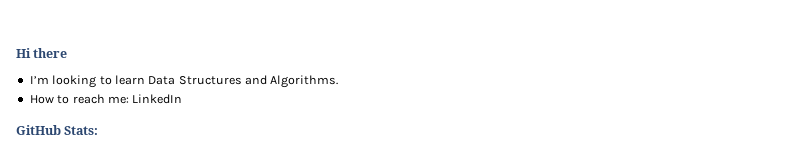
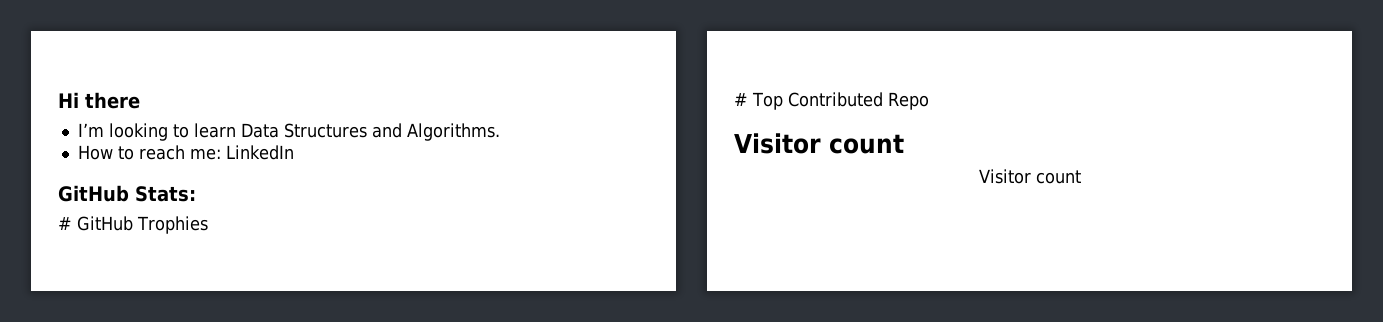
(99, 130) none -> [58,216,208,234] [734,92,929,110] [734,133,904,154] [978,169,1081,184] // # GitHub Trophies // # Top Contributed Repo // Visitor count // Visitor count

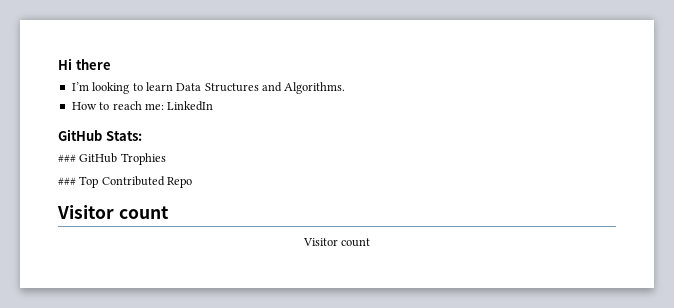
[58,217,72,230] # -> [58,154,76,162] ###
[734,93,748,106] # -> [58,177,76,185] ###

